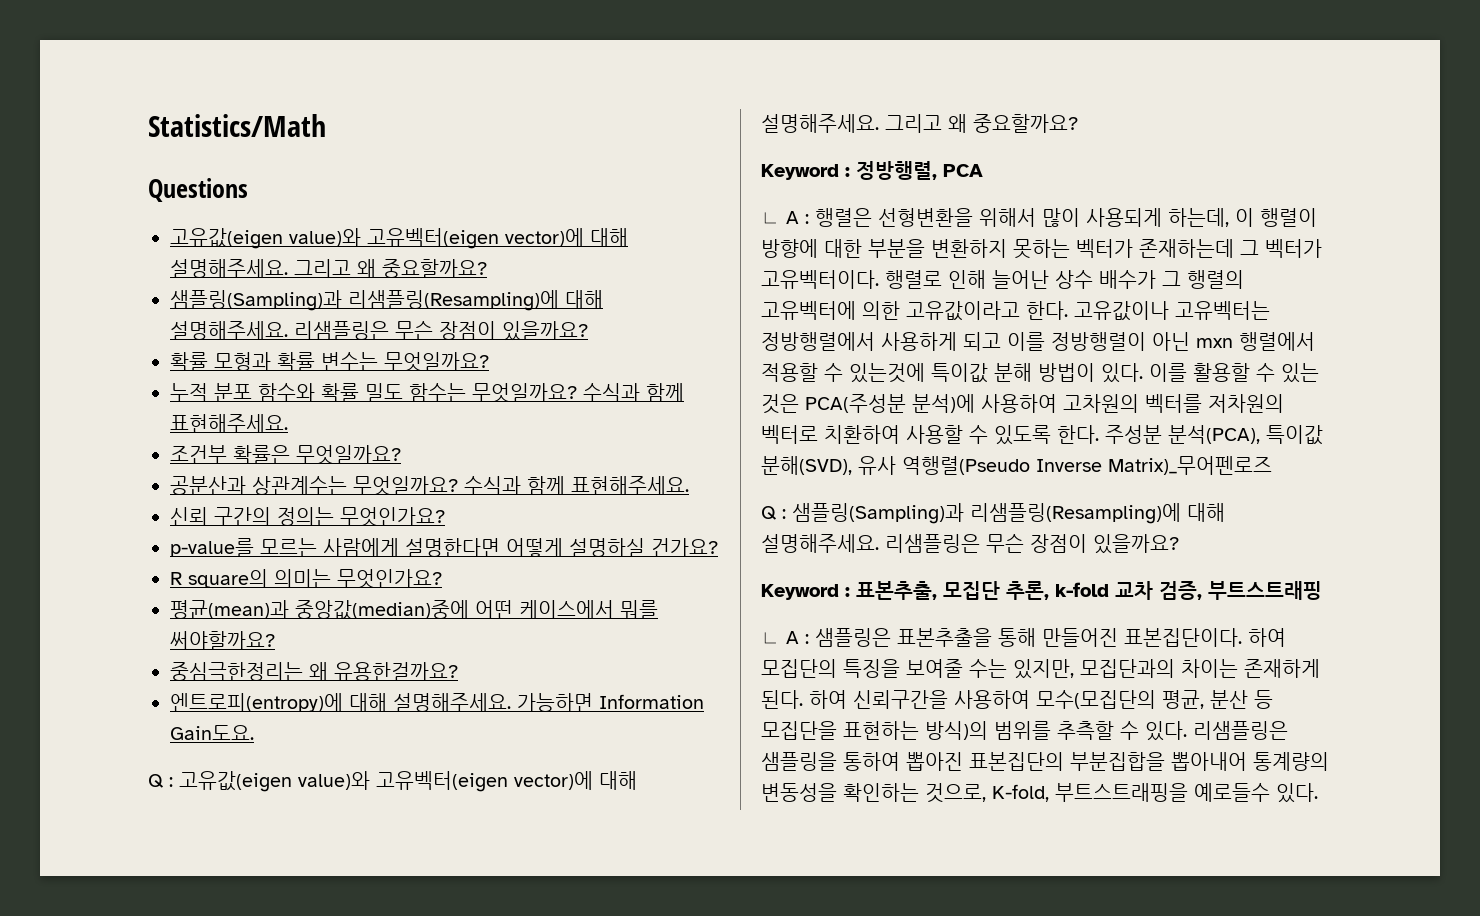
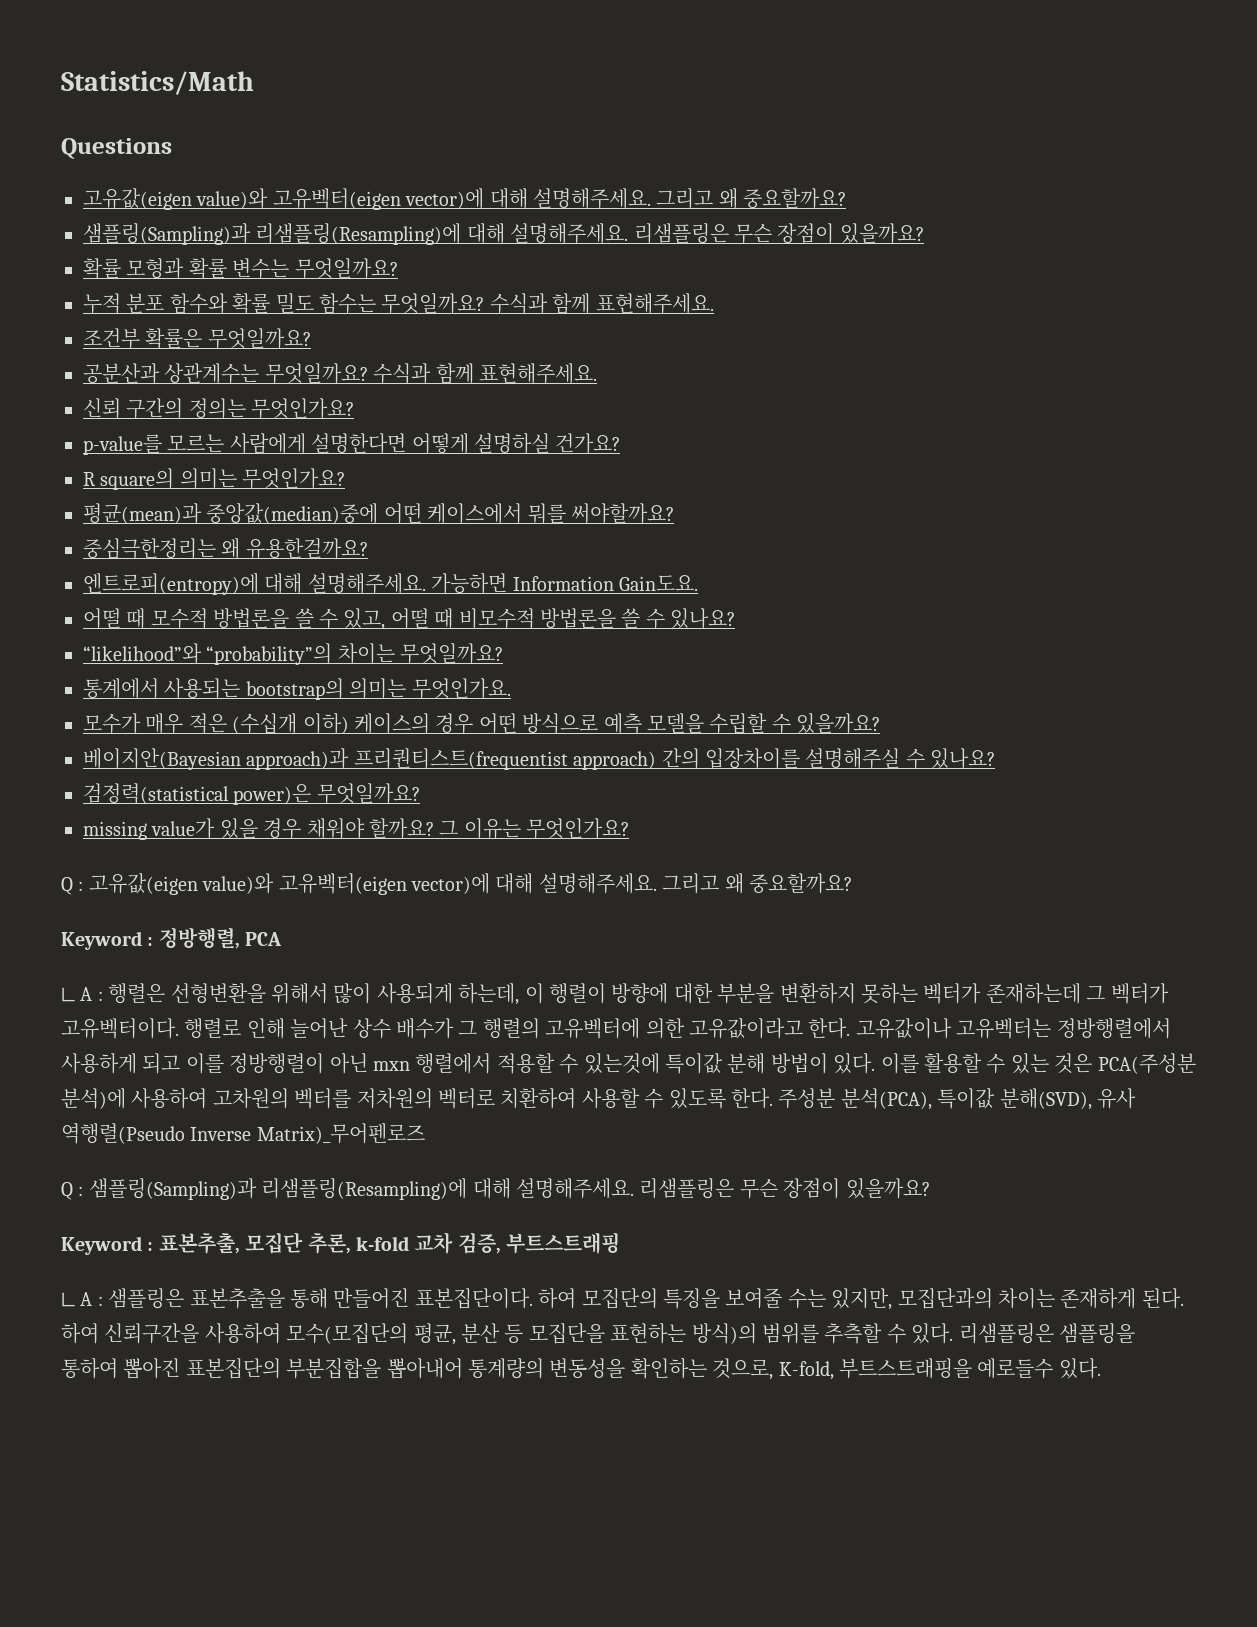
(254, 732) none -> [83,608,736,630] [83,643,504,665] [83,678,511,700] [83,713,881,734] [83,748,996,770] [83,783,420,805] [83,818,630,840] // 어떨 때 모수적 방법론을 쓸 수 있고, 어떨 때 비모수적 방법론을 쓸 수 있나요? // “likelihood”와 “probability”의 차이는 무엇일까요? // 통계에서 사용되는 bootstrap의 의미는 무엇인가요. // 모수가 매우 적은 (수십개 이하) 케이스의 경우 어떤 방식으로 예측 모델을 수립할 수 있을까요? // 베이지안(Bayesian approach)과 프리퀀티스트(frequentist approach) 간의 입장차이를 설명해주실 수 있나요? // 검정력(statistical power)은 무엇일까요? // missing value가 있을 경우 채워야 할까요? 그 이유는 무엇인가요?

